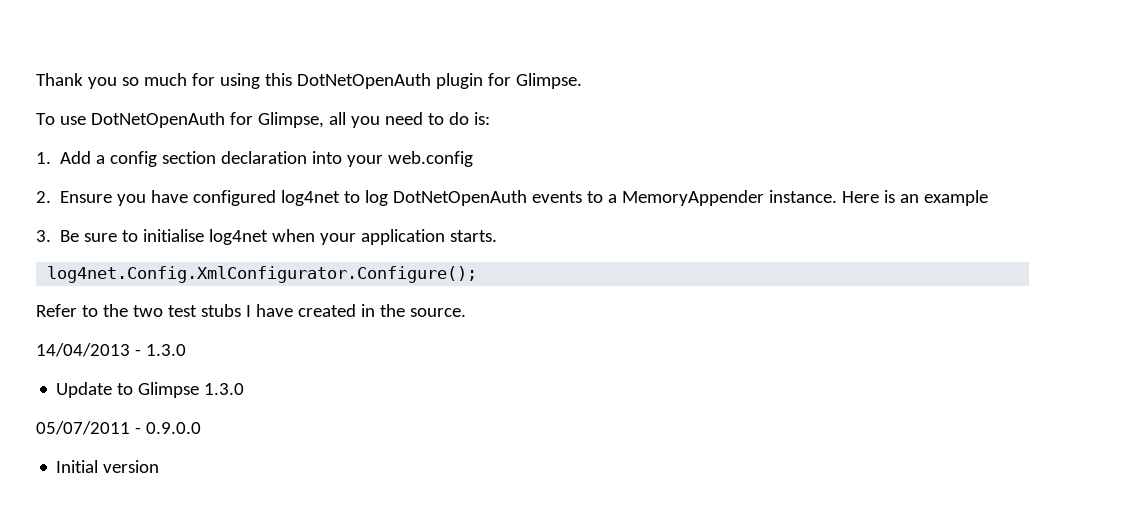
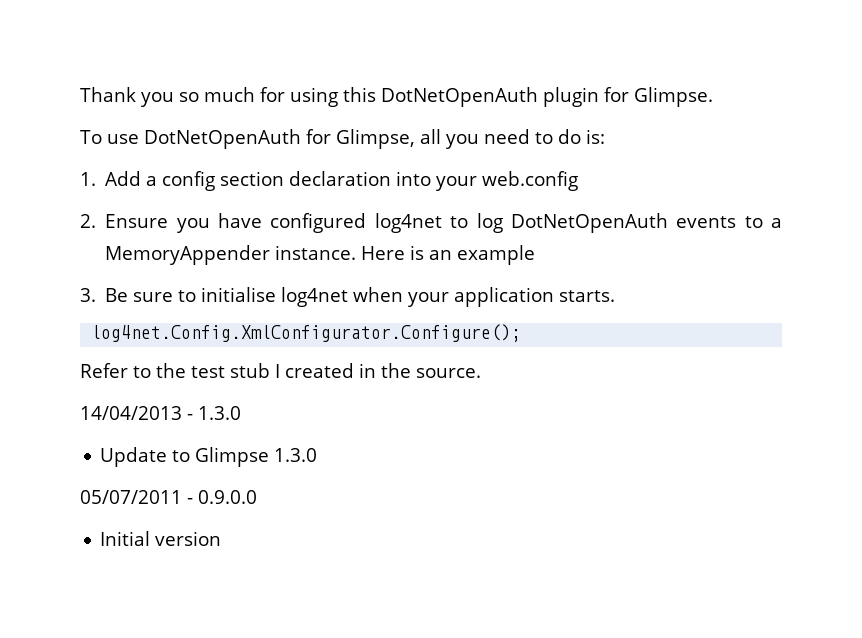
[132,304,293,317] two test stubs I have -> [191,363,280,378] test stub I

